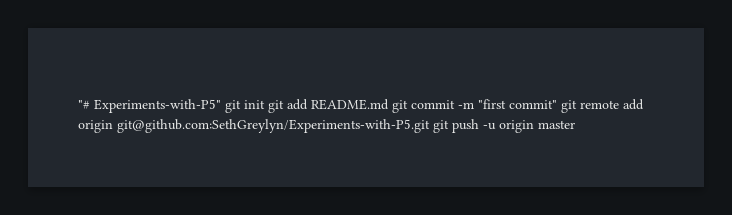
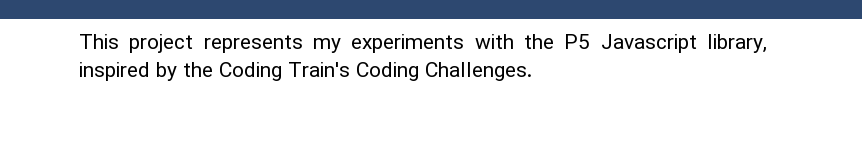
[78,99,644,113] [78,119,575,133] "# Experiments-with-P5" git init git add README.md git commit -m "first commit" git remote add origin git@github.com:SethGreylyn/Experiments-with-P5.git git push -u origin master -> [79,34,767,53] [79,62,532,81] This project represents my experiments with the P5 Javascript library, inspired by the Coding Train's Coding Challenges.

